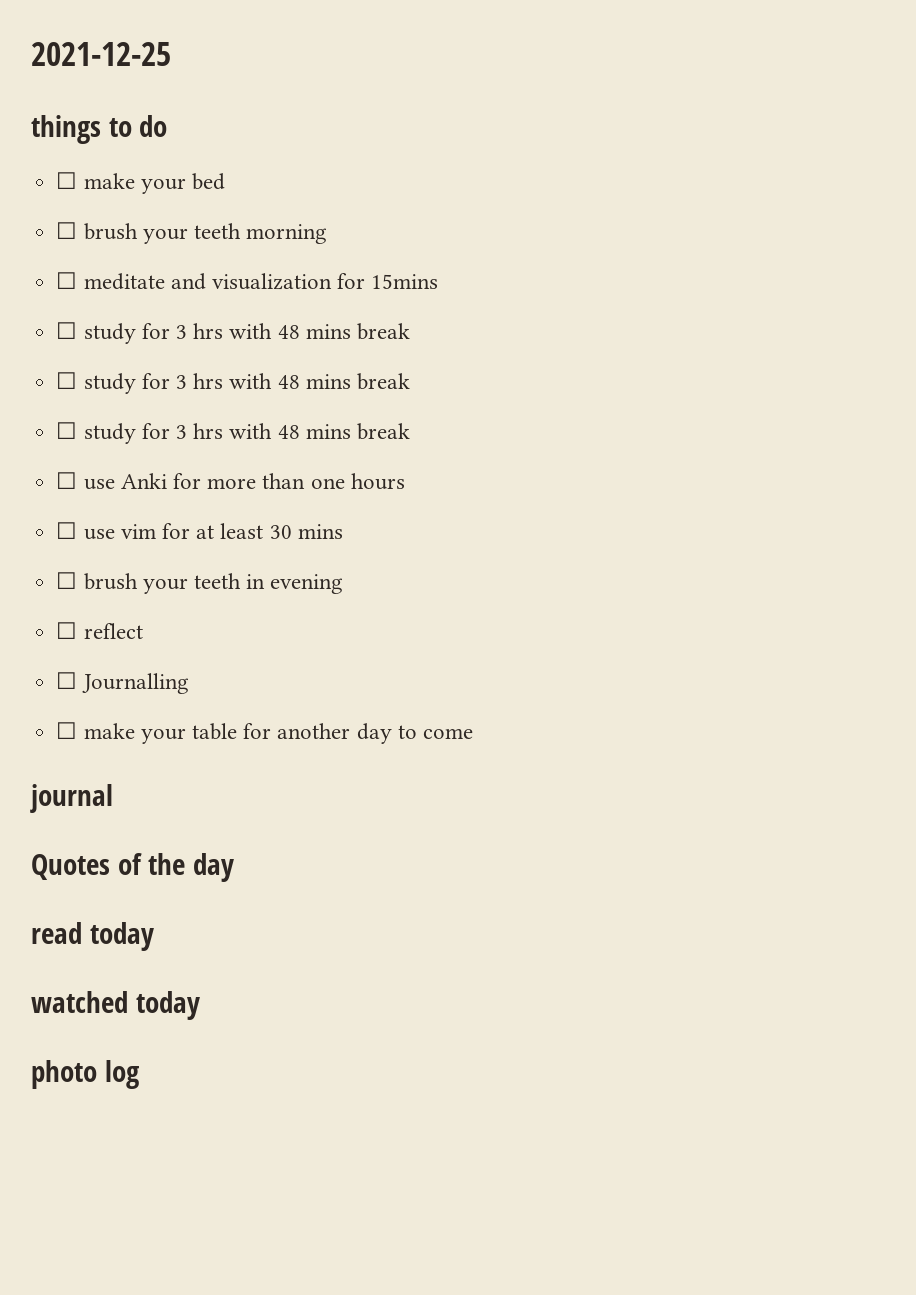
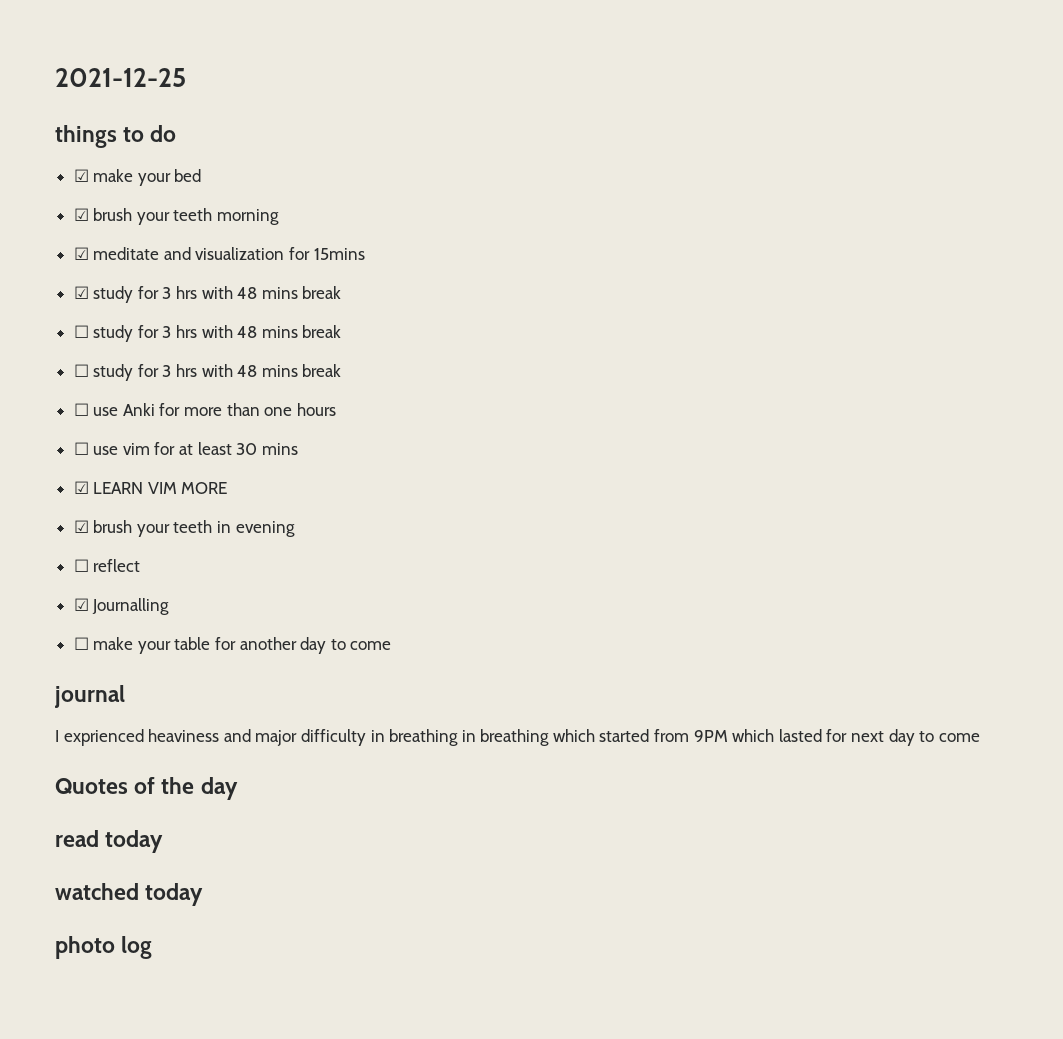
[56,172,78,189] ☐ -> [73,169,89,182] ☑
[56,222,78,239] ☐ -> [73,208,89,221] ☑
[56,272,78,289] ☐ -> [73,247,89,260] ☑
[56,322,78,339] ☐ -> [73,286,89,299] ☑
[56,572,78,589] ☐ -> [73,481,228,494] [73,520,89,533] ☑ LEARN VIM MORE // ☑
[56,672,78,689] ☐ -> [73,598,89,611] ☑
(113, 798) none -> [55,729,980,746] // I exprienced heaviness and major difficulty in breathing in breathing which started from 9PM which lasted for next day to come

